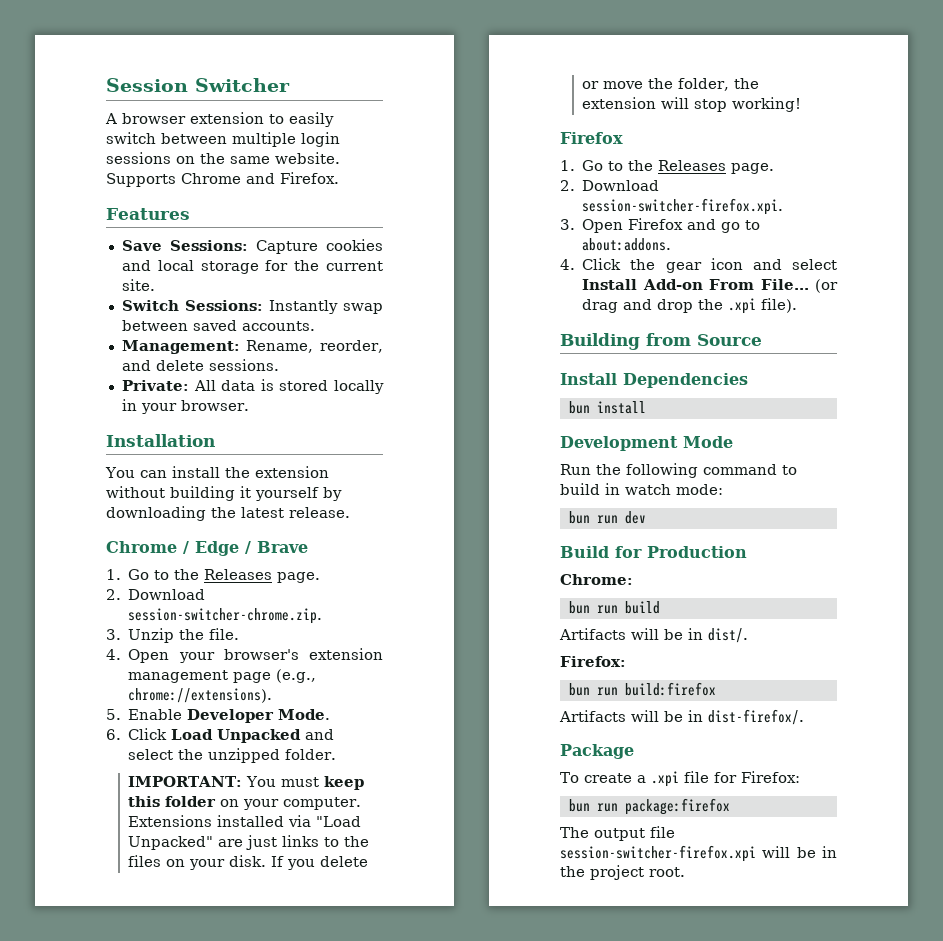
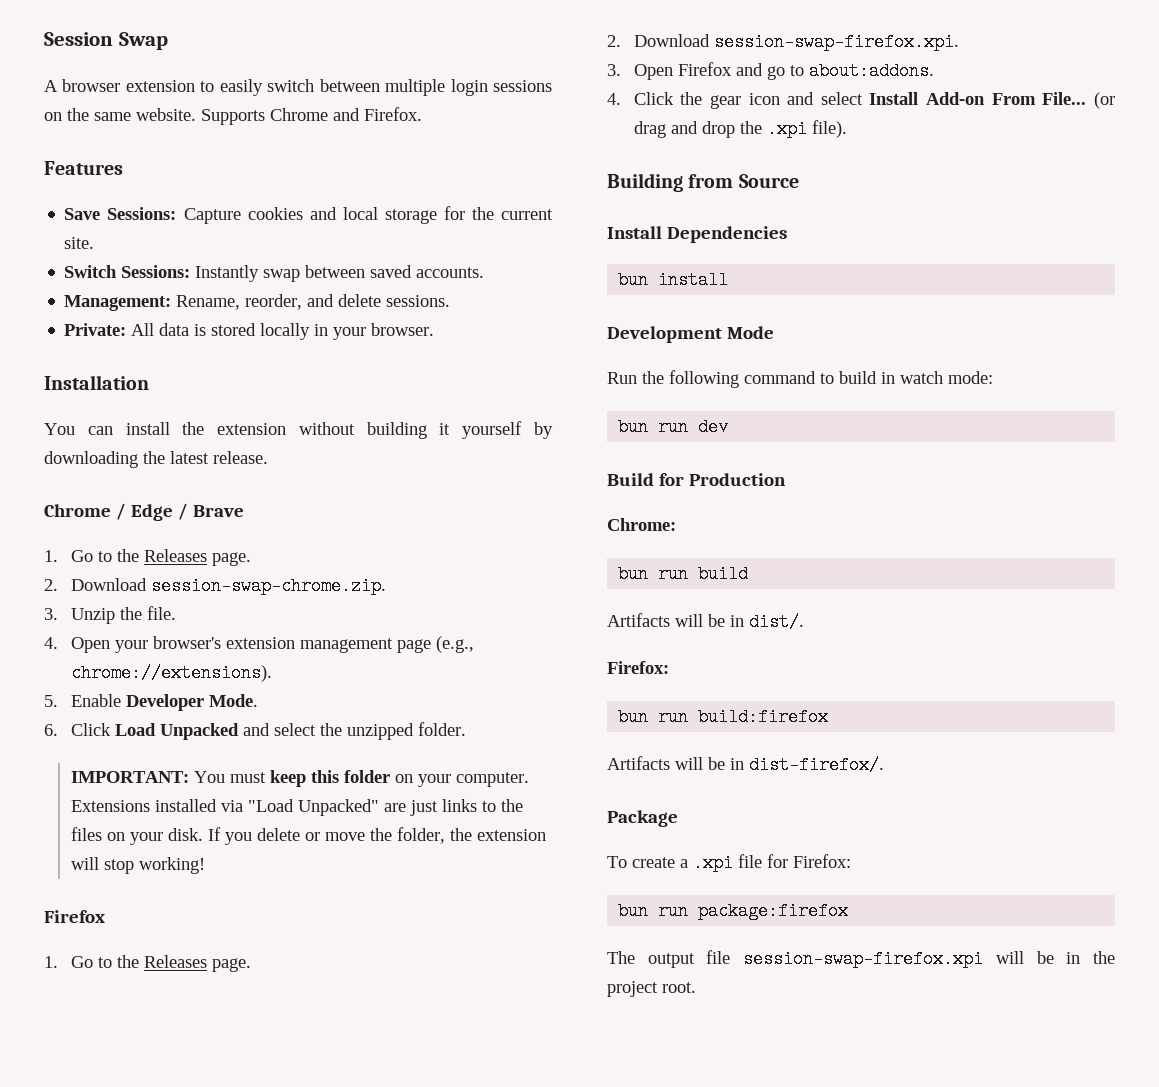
[195,78,290,92] Switcher -> [118,32,168,50] Swap
[128,608,323,624] session-switcher-chrome.zip. -> [150,577,386,595] session-swap-chrome.zip.
[582,198,784,215] session-switcher-firefox.xpi. -> [713,33,959,51] session-swap-firefox.xpi.
[560,845,756,862] session-switcher-firefox.xpi -> [743,950,984,968] session-swap-firefox.xpi

